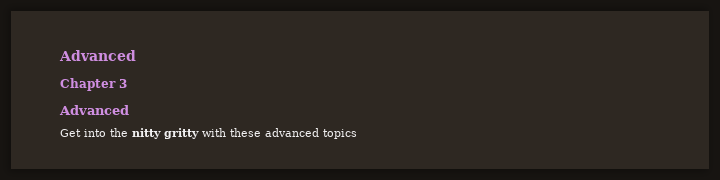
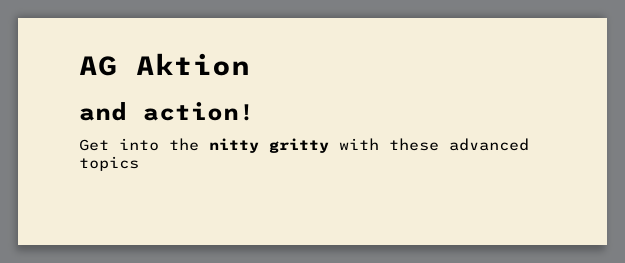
[59,50,136,61] [60,78,127,91] [59,105,129,115] Advanced // Chapter 3 // Advanced -> [79,53,250,76] [79,102,255,121] AG Aktion // and action!

